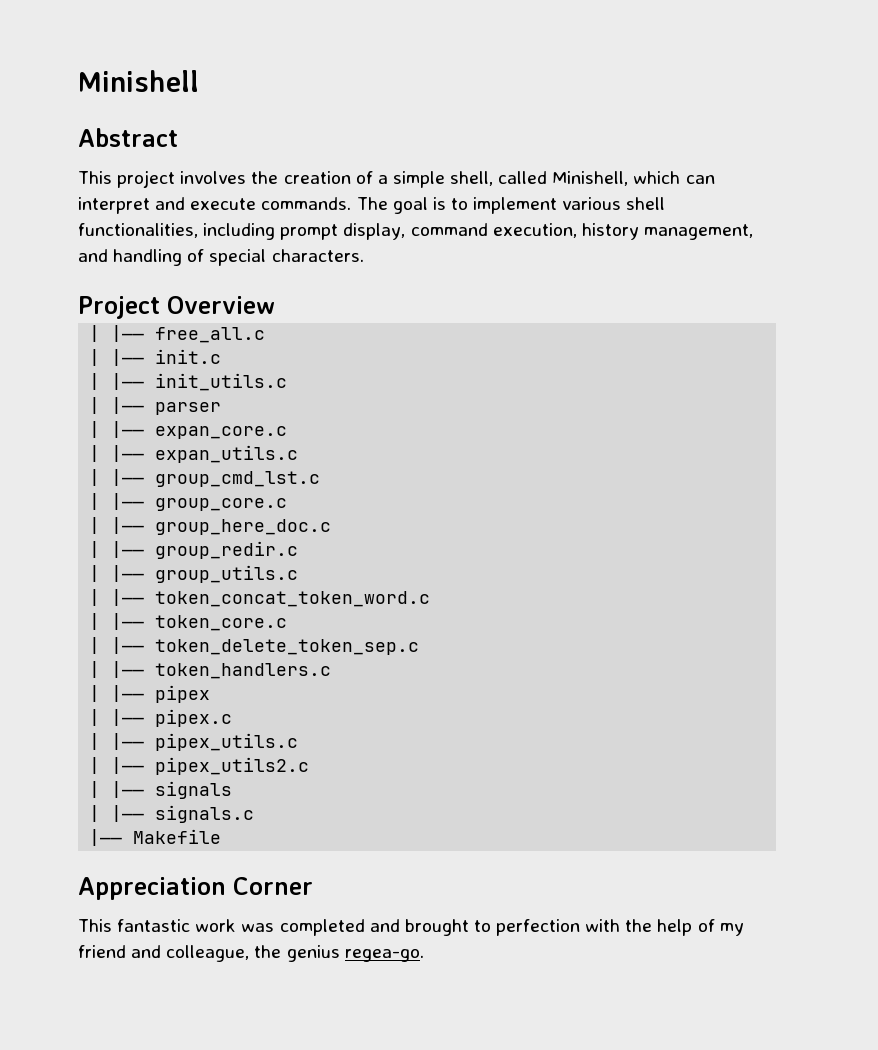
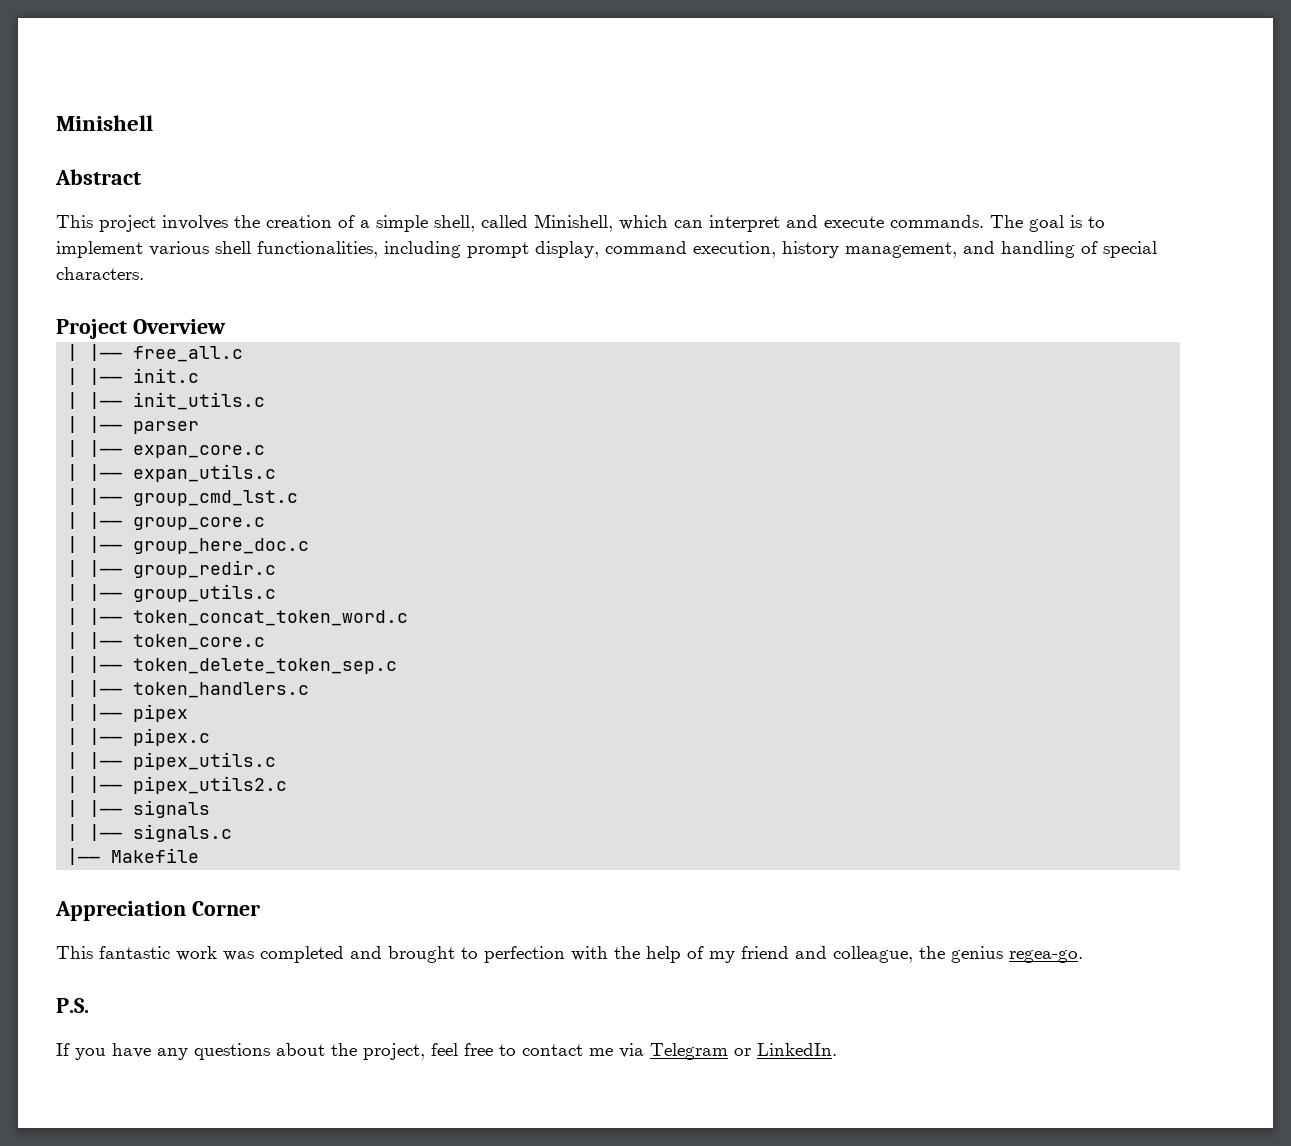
(424, 955) none -> [56,998,89,1013] [56,1043,837,1060] // P.S. // If you have any questions about the project, feel free to contact me via Telegram or LinkedIn.

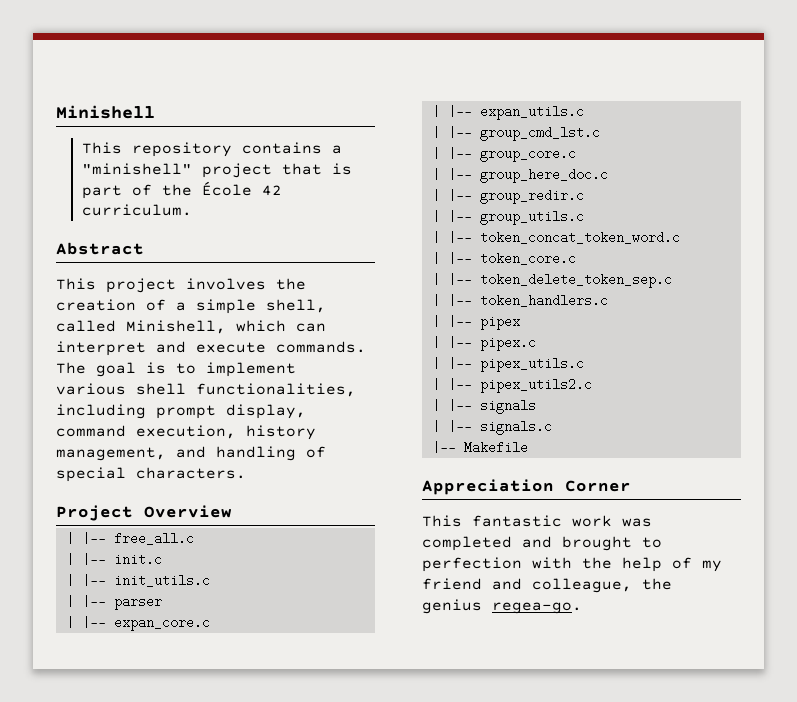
(153, 123) none -> [81,142,342,157] [81,163,352,178] [81,181,282,199] [81,204,192,216] // This repository contains a "minishell" project that is part of the École 42 curriculum.
[56,998,89,1013] [56,1043,837,1060] // P.S. // If you have any questions about the project, feel free to contact me via Telegram or LinkedIn. -> (582, 608) none

